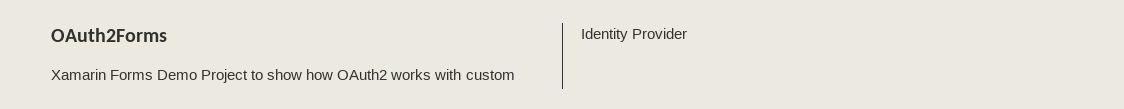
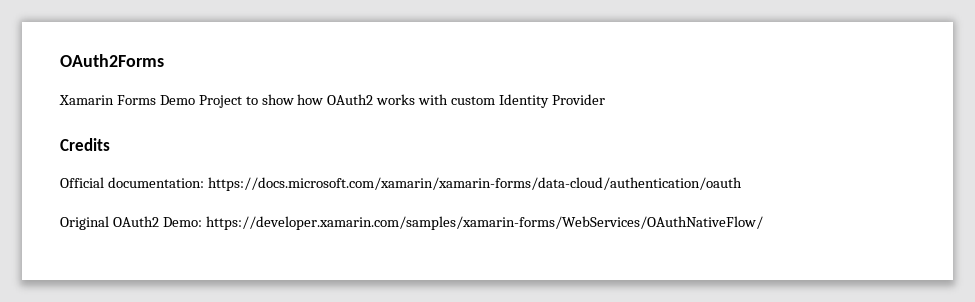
(688, 33) none -> [60,138,110,151] [60,177,742,191] [60,216,763,230] // Credits // Official documentation: https://docs.microsoft.com/xamarin/xamarin-forms/data-cloud/authentication/oauth // Original OAuth2 Demo: https://developer.xamarin.com/samples/xamarin-forms/WebServices/OAuthNativeFlow/

